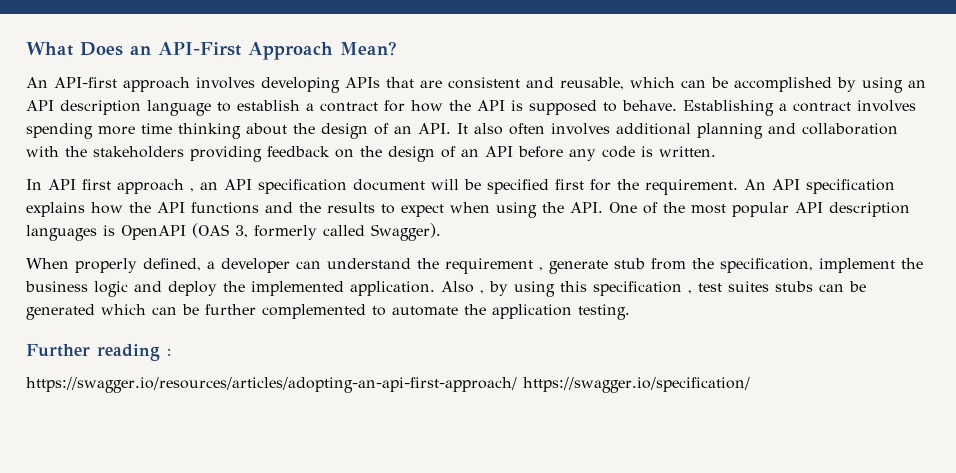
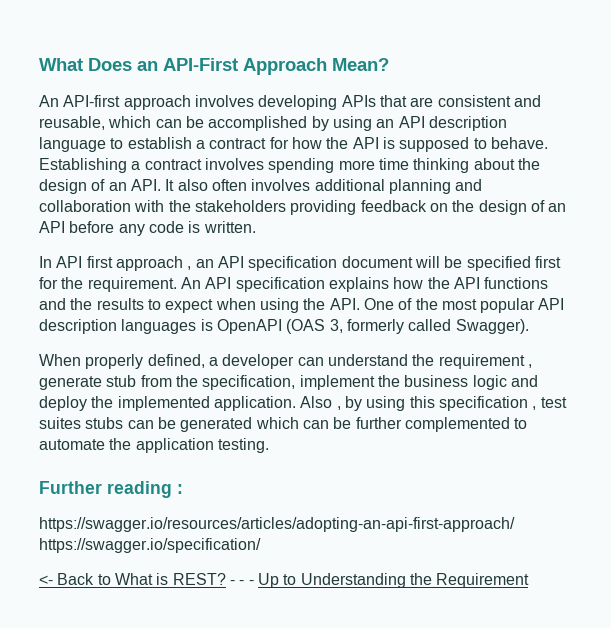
(750, 385) none -> [39,573,530,588] // <- Back to What is REST? - - - Up to Understanding the Requirement

